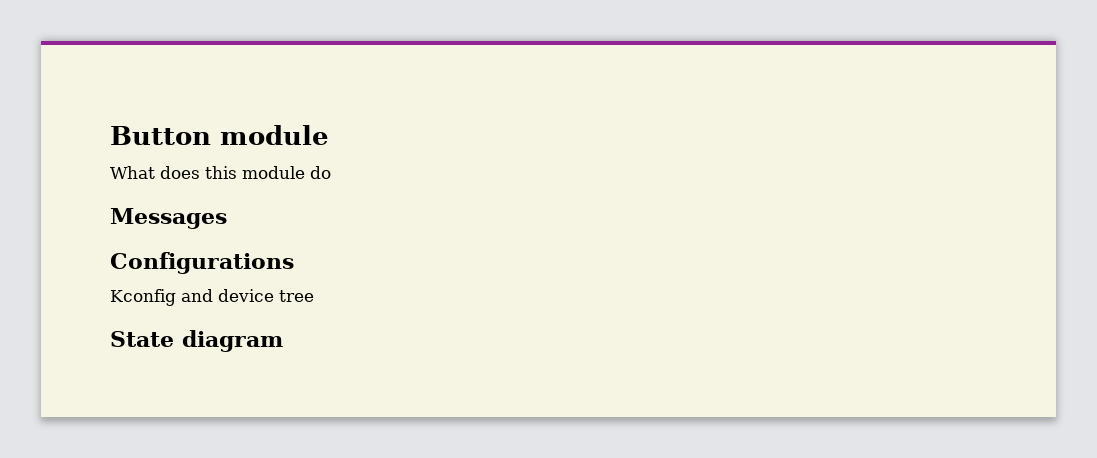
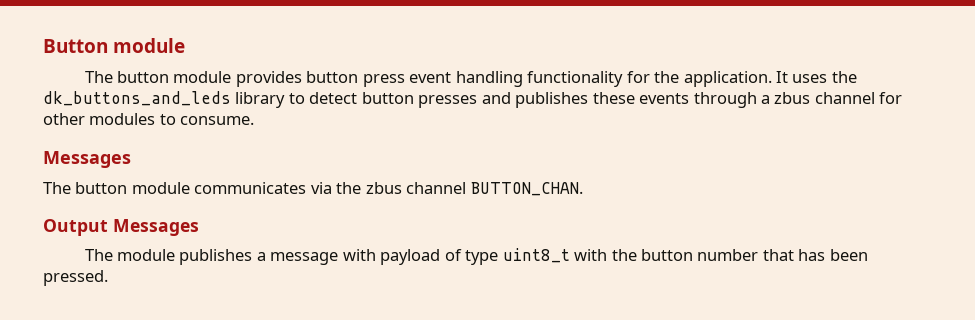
[110,166,331,179] [110,208,227,229] [110,252,294,274] [110,289,314,306] [110,330,283,352] What does this module do // Messages // Configurations // Kconfig and device tree // State diagram -> [84,71,857,87] [43,91,903,108] [43,113,255,125] [43,151,131,168] [43,182,583,196] [43,219,199,236] [84,248,868,265] [43,270,108,286] The button module provides button press event handling functionality for the application. It uses the dk_buttons_and_leds library to detect button presses and publishes these events through a zbus channel for other modules to consume. // Messages // The button module communicates via the zbus channel BUTTON_CHAN. // Output Messages // The module publishes a message with payload of type uint8_t with the button number that has been pressed.

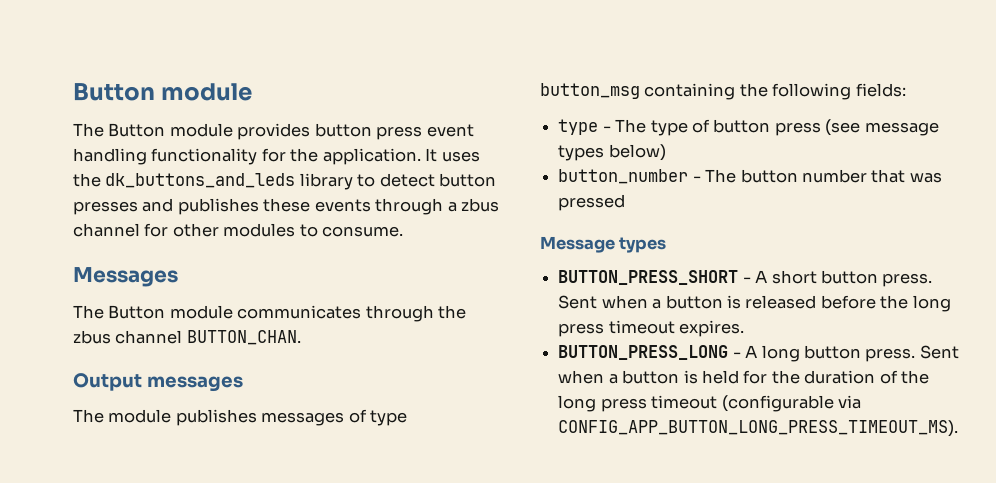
[116,71,169,83] button -> [108,123,166,137] Button
[75,182,128,194] button -> [108,305,166,319] Button
[310,182,332,194] via -> [365,305,434,322] through
[113,219,199,236] Messages -> [146,376,243,392] messages
[256,248,868,265] [43,270,108,286] a message with payload of type uint8_t with the button number that has been pressed. -> [261,409,408,426] [540,83,906,100] [558,119,939,136] [558,144,666,161] [558,169,942,184] [558,194,626,211] [540,236,667,253] [558,270,933,287] [558,295,951,312] [558,320,745,337] [558,345,959,362] [558,370,930,384] [558,395,861,412] [558,420,959,437] messages of type button_msg containing the following fields: // type - The type of button press (see message types below) // button_number - The button number that was pressed // Message types // BUTTON_PRESS_SHORT - A short button press. Sent when a button is released before the long press timeout expires. // BUTTON_PRESS_LONG - A long button press. Sent when a button is held for the duration of the long press timeout (configurable via CONFIG_APP_BUTTON_LONG_PRESS_TIMEOUT_MS).

